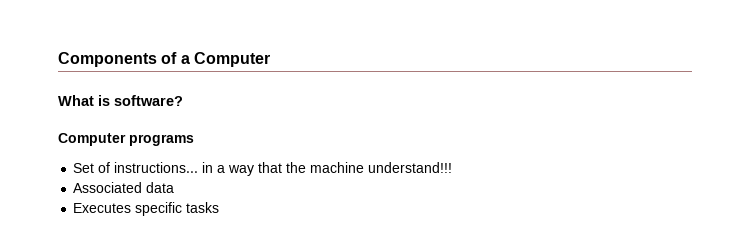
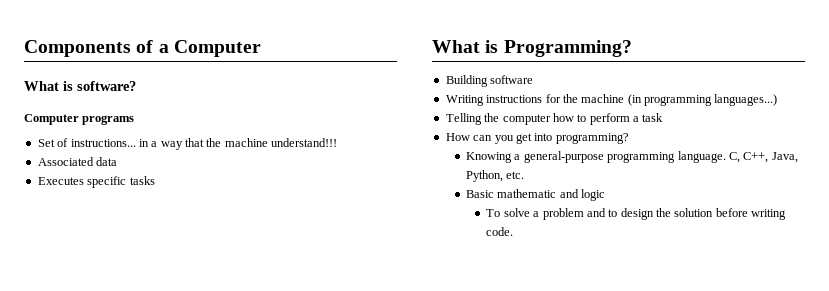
(220, 207) none -> [432,40,632,57] [445,75,534,87] [445,94,778,106] [445,113,664,125] [445,133,629,144] [466,151,798,163] [466,170,525,182] [466,189,606,201] [486,208,787,220] [486,227,514,236] // What is Programming? // Building software // Writing instructions for the machine (in programming languages...) // Telling the computer how to perform a task // How can you get into programming? // Knowing a general-purpose programming language. C, C++, Java, Python, etc. // Basic mathematic and logic // To solve a problem and to design the solution before writing code.

